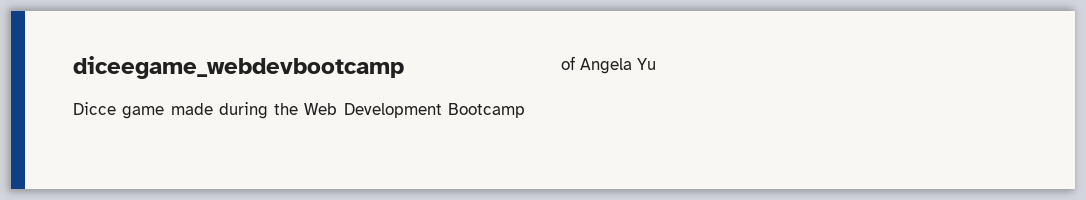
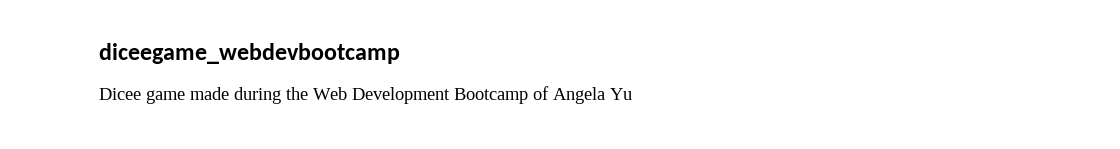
[73,102,116,115] Dicce -> [99,88,141,100] Dicee

